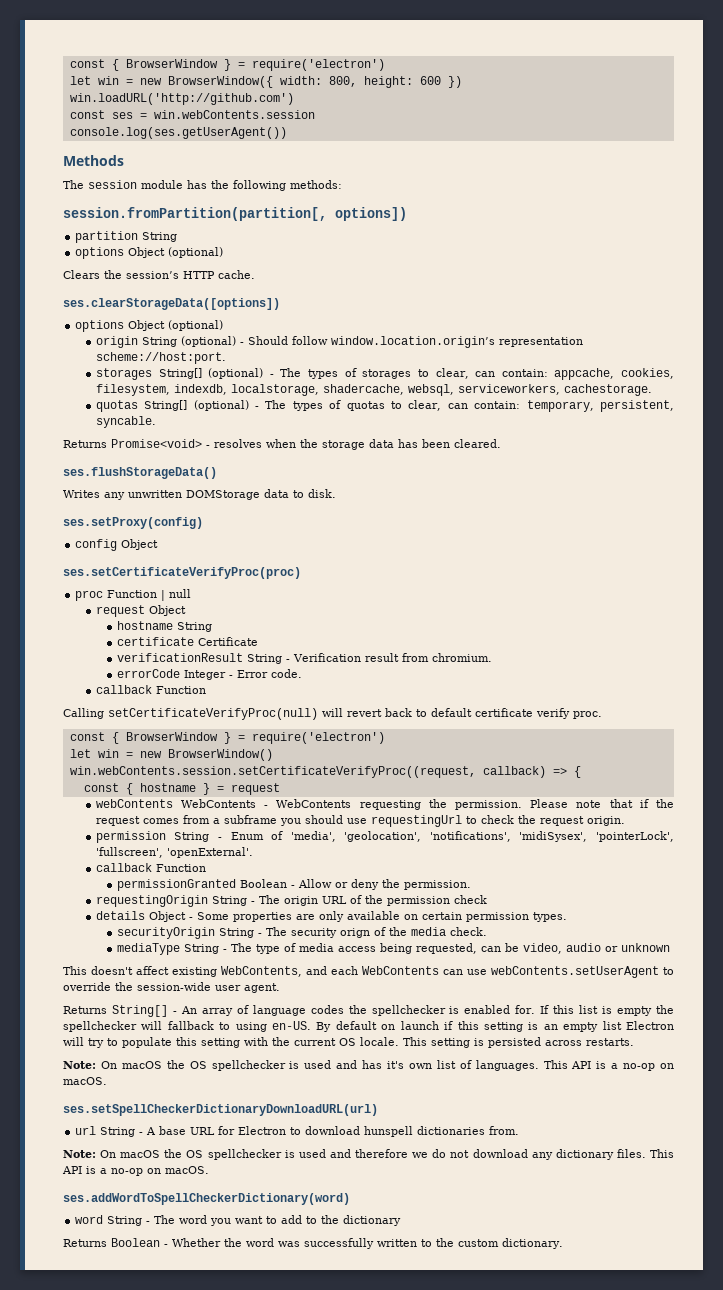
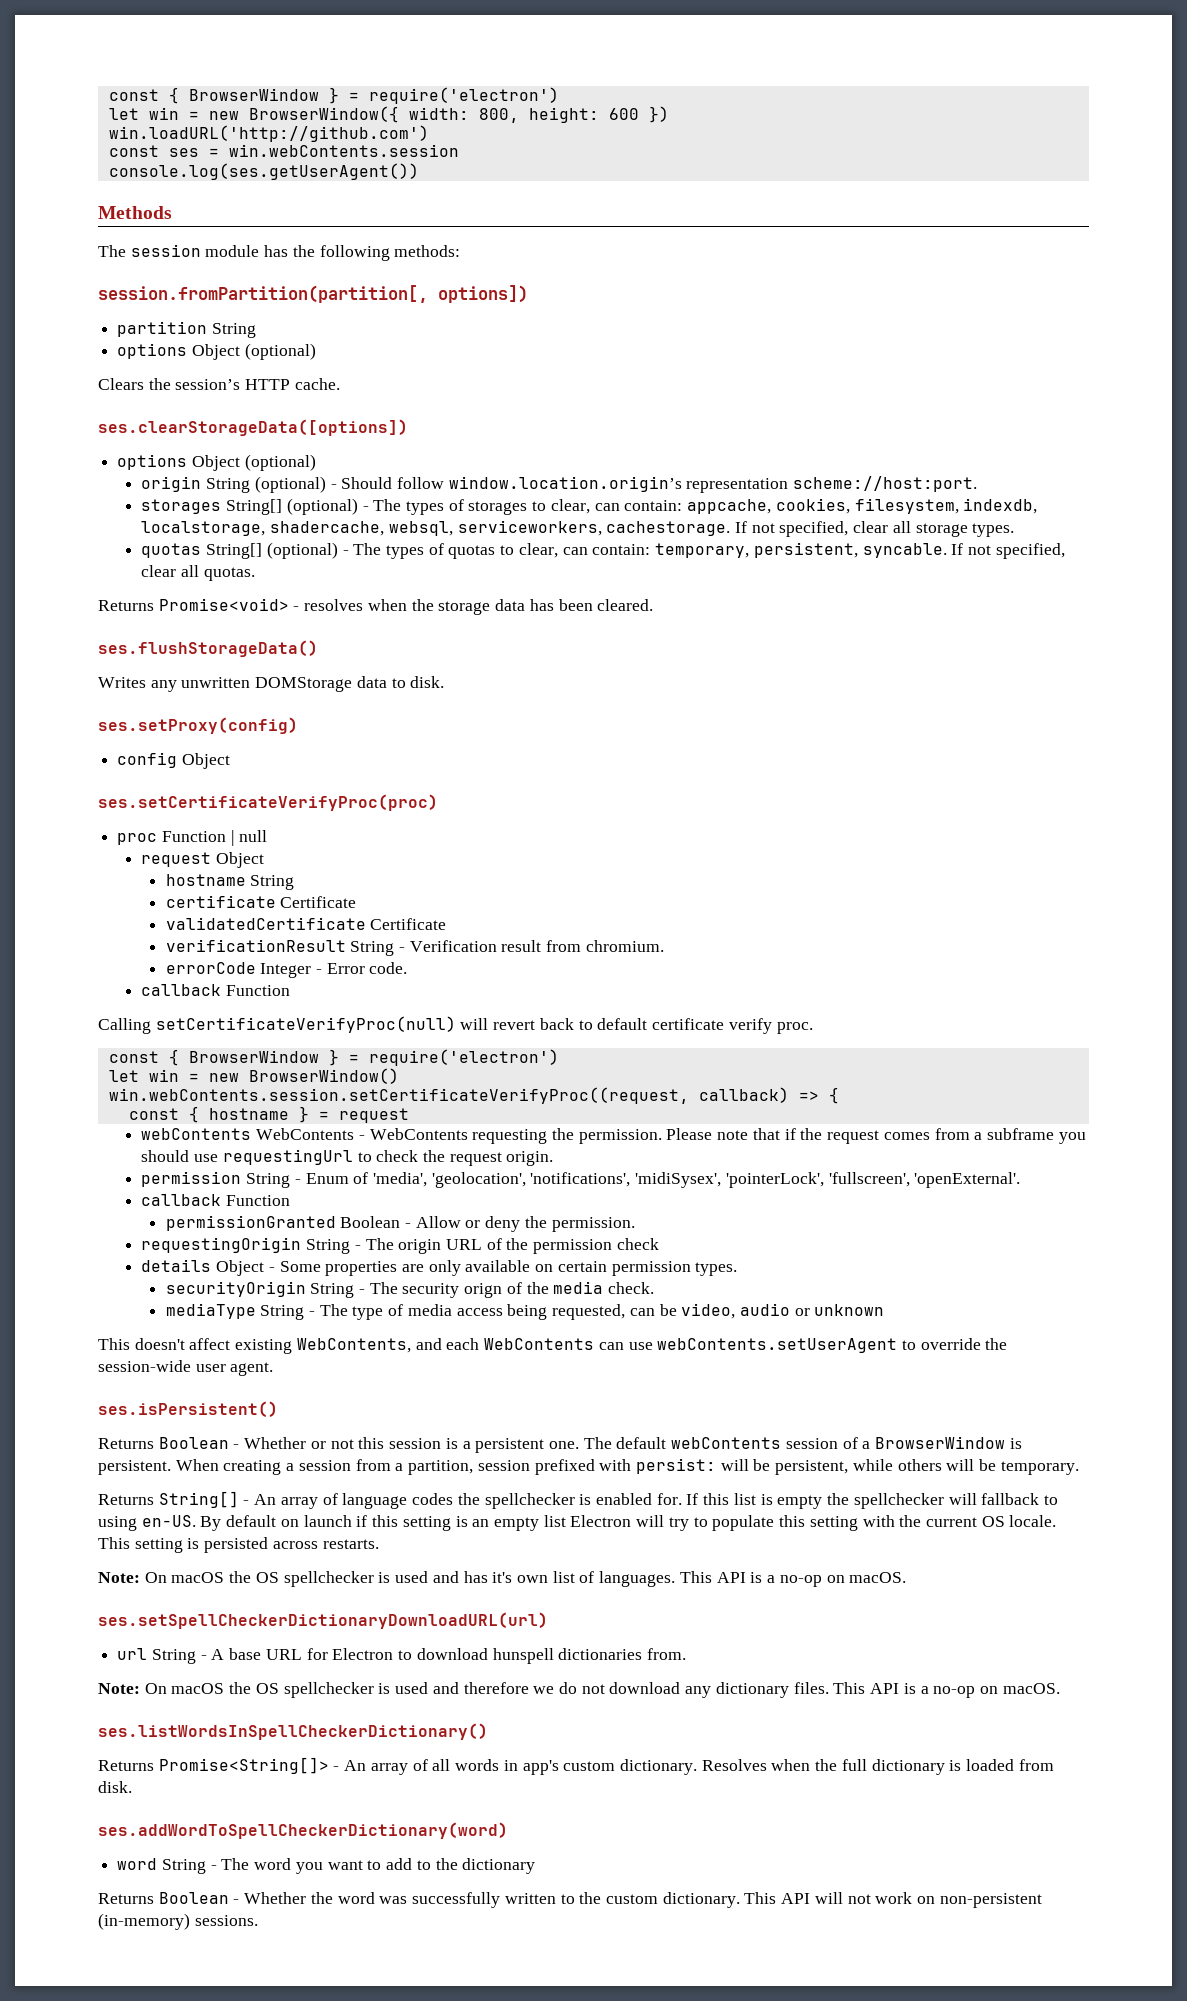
(652, 390) none -> [735,521,1015,537] If not specified, clear all storage types.
(156, 422) none -> [951,543,1065,559] [141,565,255,581] If not specified, clear all quotas.
(258, 641) none -> [165,917,447,930] // validatedCertificate Certificate
(280, 988) none -> [98,1401,278,1417] [98,1436,1022,1453] [98,1458,1079,1475] // ses.isPersistent() // Returns Boolean - Whether or not this session is a persistent one. The default webContents session of a BrowserWindow is persistent. When creating a session from a partition, session prefixed with persist: will be persistent, while others will be temporary.
(209, 1170) none -> [98,1723,488,1740] [98,1757,1054,1775] [98,1781,132,1793] // ses.listWordsInSpellCheckerDictionary() // Returns Promise<String[]> - An array of all words in app's custom dictionary. Resolves when the full dictionary is loaded from disk.
(563, 1243) none -> [744,1892,1042,1908] [98,1913,258,1930] This API will not work on non-persistent (in-memory) sessions.

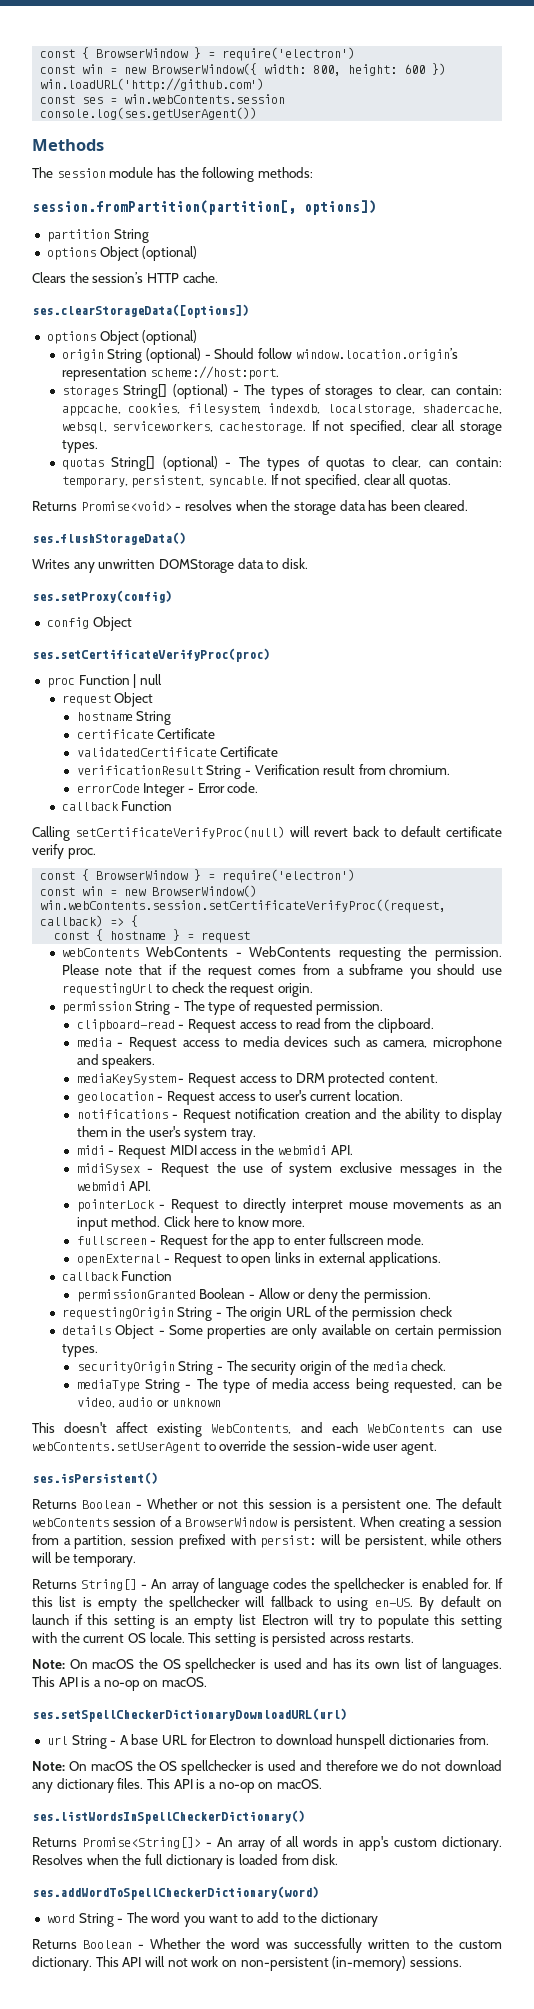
[108,87,559,104] [108,108,139,120] const { BrowserWindow } = require('electron') // let -> [40,47,356,61] [40,65,76,74] const { BrowserWindow } = require('electron') // const
[108,1070,139,1082] let -> [40,887,76,896] const
[305,1172,1021,1188] Enum of 'media', 'geolocation', 'notifications', 'midiSysex', 'pointerLock', 'fullscreen', 'openExternal'. -> [183,1000,384,1015] [76,1018,434,1033] [76,1036,503,1051] [76,1054,156,1069] [76,1072,439,1087] [76,1090,404,1105] [76,1108,502,1123] [76,1126,256,1141] [76,1144,353,1159] [76,1162,503,1177] [76,1181,152,1191] [76,1198,503,1213] [76,1216,306,1231] [76,1234,425,1249] [76,1252,441,1267] The type of requested permission. // clipboard-read - Request access to read from the clipboard. // media - Request access to media devices such as camera, microphone and speakers. // mediaKeySystem - Request access to DRM protected content. // geolocation - Request access to user's current location. // notifications - Request notification creation and the ability to display them in the user's system tray. // midi - Request MIDI access in the webmidi API. // midiSysex - Request the use of system exclusive messages in the webmidi API. // pointerLock - Request to directly interpret mouse movements as an input method. Click here to know more. // fullscreen - Request for the app to enter fullscreen mode. // openExternal - Request to open links in external applications.
[464,1283,503,1298] orign -> [299,1361,332,1375] origin
[492,1572,513,1583] it's -> [356,1659,371,1669] its

